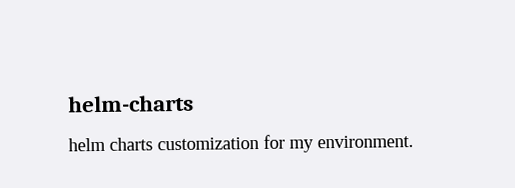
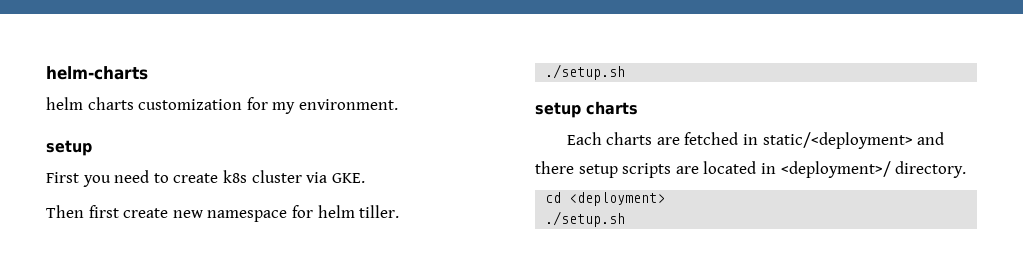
(414, 142) none -> [46,140,92,156] [46,170,365,187] [46,205,400,222] [545,64,626,80] [535,101,638,118] [566,132,945,149] [535,161,967,178] [545,192,666,206] [545,211,626,227] // setup // First you need to create k8s cluster via GKE. // Then first create new namespace for helm tiller. // ./setup.sh // setup charts // Each charts are fetched in static/<deployment> and there setup scripts are located in <deployment>/ directory. // cd <deployment> // ./setup.sh

